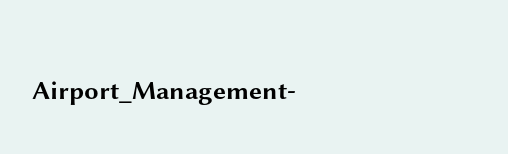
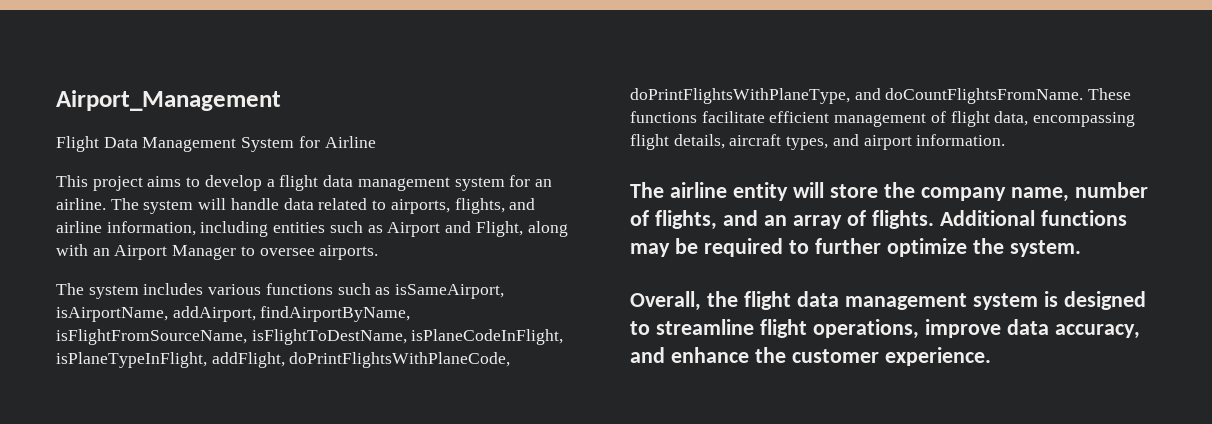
[32,81,296,105] Airport_Management- -> [56,90,281,111] [56,136,376,152] [56,175,552,191] [56,198,536,214] [56,221,568,237] [56,244,379,260] [56,283,505,299] [56,306,411,322] [56,329,564,345] [56,352,511,368] [630,88,1132,104] [630,111,1136,127] [630,134,1006,150] [630,182,1148,202] [630,210,1127,230] [630,238,1081,257] [630,291,1146,311] [630,319,1140,339] [630,347,991,366] Airport_Management // Flight Data Management System for Airline // This project aims to develop a flight data management system for an airline. The system will handle data related to airports, flights, and airline information, including entities such as Airport and Flight, along with an Airport Manager to oversee airports. // The system includes various functions such as isSameAirport, isAirportName, addAirport, findAirportByName, isFlightFromSourceName, isFlightToDestName, isPlaneCodeInFlight, isPlaneTypeInFlight, addFlight, doPrintFlightsWithPlaneCode, doPrintFlightsWithPlaneType, and doCountFlightsFromName. These functions facilitate efficient management of flight data, encompassing flight details, aircraft types, and airport information. // The airline entity will store the company name, number of flights, and an array of flights. Additional functions may be required to further optimize the system. // Overall, the flight data management system is designed to streamline flight operations, improve data accuracy, and enhance the customer experience.

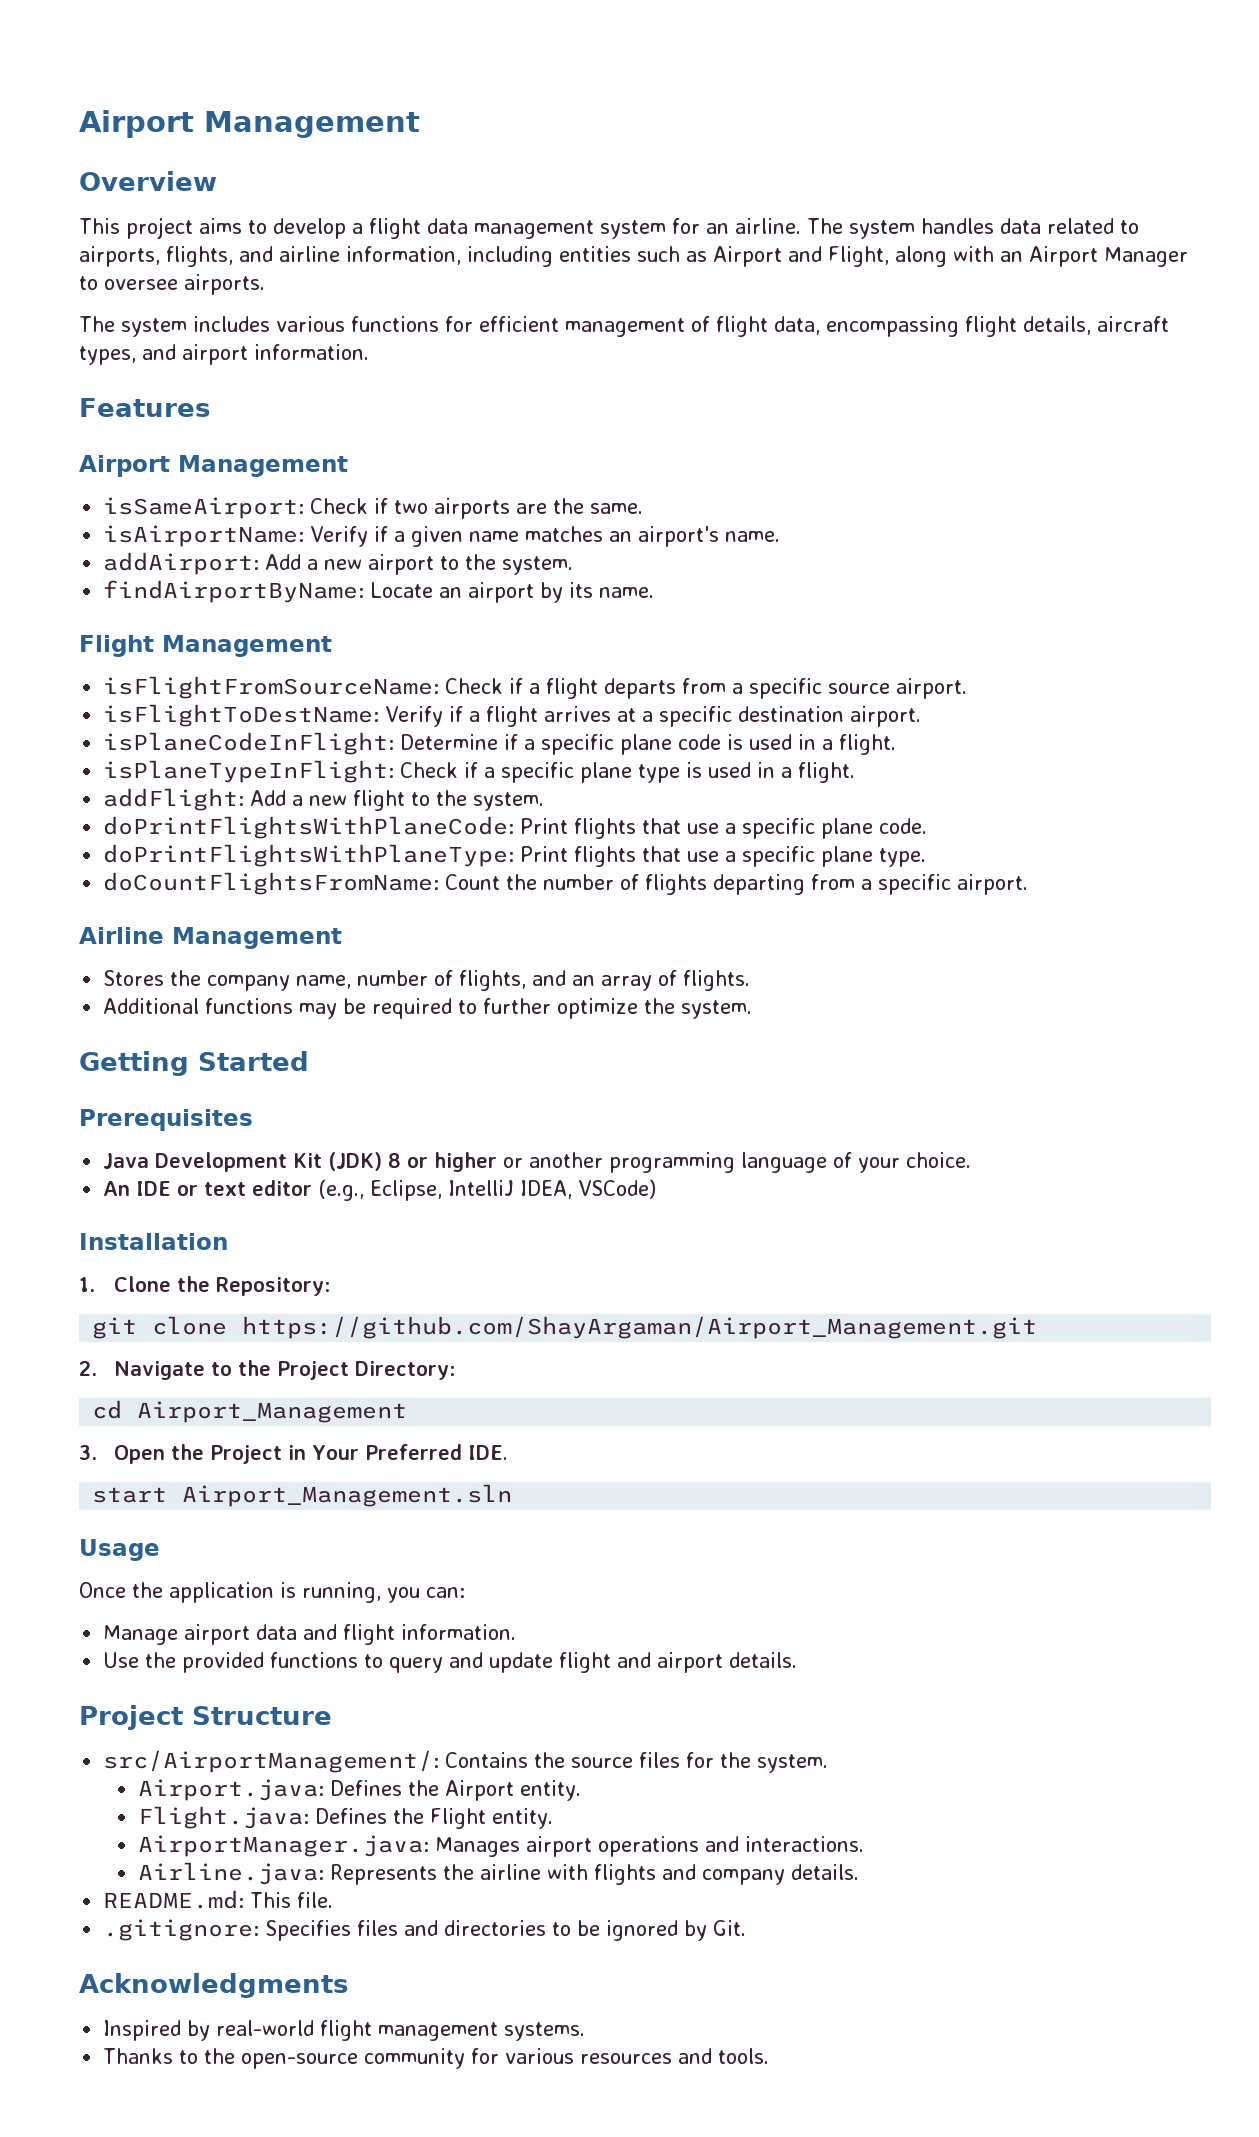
[56,90,281,111] [56,136,376,152] Airport_Management // Flight Data Management System for Airline -> [79,110,420,138] [79,171,217,191] Airport Management // Overview
[198,198,279,210] will handle -> [921,218,994,234] handles
[337,283,505,299] [56,306,411,322] [56,329,564,345] [56,352,511,368] [630,88,1132,104] [630,111,765,123] such as isSameAirport, isAirportName, addAirport, findAirportByName, isFlightFromSourceName, isFlightToDestName, isPlaneCodeInFlight, isPlaneTypeInFlight, addFlight, doPrintFlightsWithPlaneCode, doPrintFlightsWithPlaneType, and doCountFlightsFromName. These functions facilitate -> [445,316,473,332] for
[630,182,878,201] The airline entity will store -> [79,398,210,417] [79,455,348,477] [103,497,644,519] [103,525,781,547] [103,552,574,575] [103,580,655,603] [79,635,332,657] [103,676,968,699] [103,704,922,727] [103,732,897,755] [103,760,856,783] [103,788,545,811] [103,816,928,839] [103,844,927,867] [103,872,1029,895] [79,927,342,949] [103,970,165,986] Features // Airport Management // isSameAirport: Check if two airports are the same. // isAirportName: Verify if a given name matches an airport's name. // addAirport: Add a new airport to the system. // findAirportByName: Locate an airport by its name. // Flight Management // isFlightFromSourceName: Check if a flight departs from a specific source airport. // isFlightToDestName: Verify if a flight arrives at a specific destination airport. // isPlaneCodeInFlight: Determine if a specific plane code is used in a flight. // isPlaneTypeInFlight: Check if a specific plane type is used in a flight. // addFlight: Add a new flight to the system. // doPrintFlightsWithPlaneCode: Print flights that use a specific plane code. // doPrintFlightsWithPlaneType: Print flights that use a specific plane type. // doCountFlightsFromName: Count the number of flights departing from a specific airport. // Airline Management // Stores
(934, 219) none -> (751, 980) //
[630,291,1146,311] [630,319,1140,339] [630,347,991,366] Overall, the flight data management system is designed to streamline flight operations, improve data accuracy, and enhance the customer experience. -> [79,1051,309,1076] [79,1109,253,1131] [103,1152,972,1173] [103,1179,657,1201] [79,1233,228,1250] [79,1276,330,1296] [92,1316,1038,1339] [79,1360,455,1380] [92,1400,408,1423] [79,1444,508,1464] [92,1484,513,1507] [79,1539,160,1561] [79,1582,465,1603] [103,1624,517,1645] [103,1652,798,1673] [79,1705,332,1730] [103,1750,829,1773] [137,1779,581,1801] [137,1806,553,1829] [137,1835,864,1857] [137,1862,859,1885] [103,1890,334,1909] [103,1919,747,1941] [79,1973,348,1998] [103,2020,586,2041] [103,2048,770,2069] Getting Started // Prerequisites // Java Development Kit (JDK) 8 or higher or another programming language of your choice. // An IDE or text editor (e.g., Eclipse, IntelliJ IDEA, VSCode) // Installation // 1. Clone the Repository: // git clone https://github.com/ShayArgaman/Airport_Management.git // 2. Navigate to the Project Directory: // cd Airport_Management // 3. Open the Project in Your Preferred IDE. // start Airport_Management.sln // Usage // Once the application is running, you can: // Manage airport data and flight information. // Use the provided functions to query and update flight and airport details. // Project Structure // src/AirportManagement/: Contains the source files for the system. // Airport.java: Defines the Airport entity. // Flight.java: Defines the Flight entity. // AirportManager.java: Manages airport operations and interactions. // Airline.java: Represents the airline with flights and company details. // README.md: This file. // .gitignore: Specifies files and directories to be ignored by Git. // Acknowledgments // Inspired by real-world flight management systems. // Thanks to the open-source community for various resources and tools.

